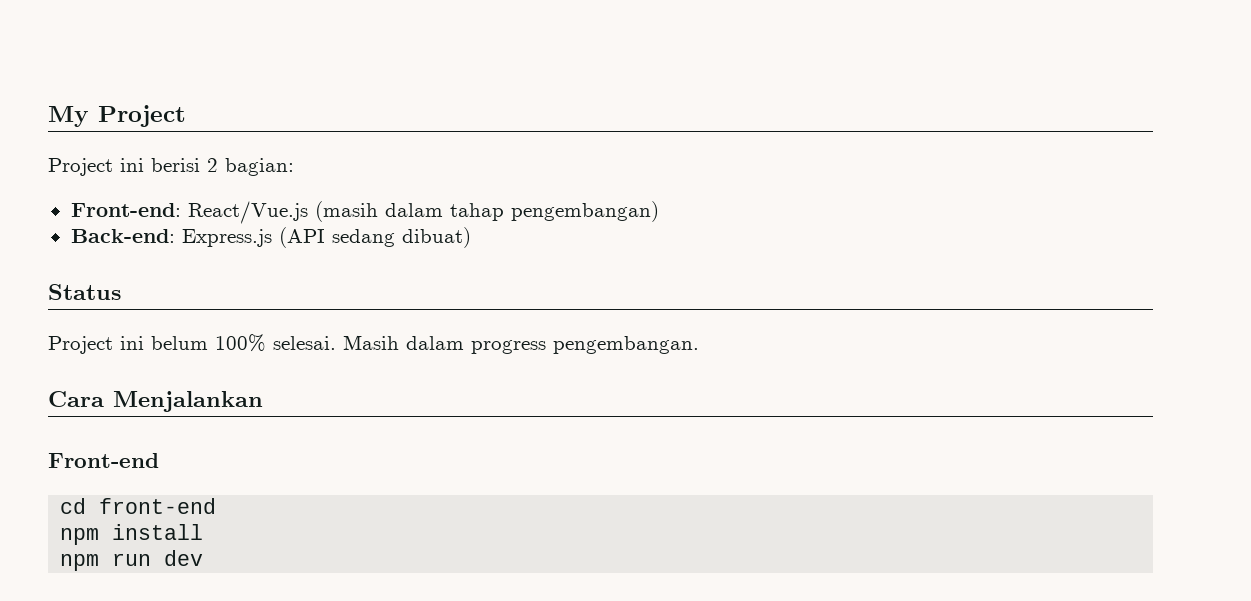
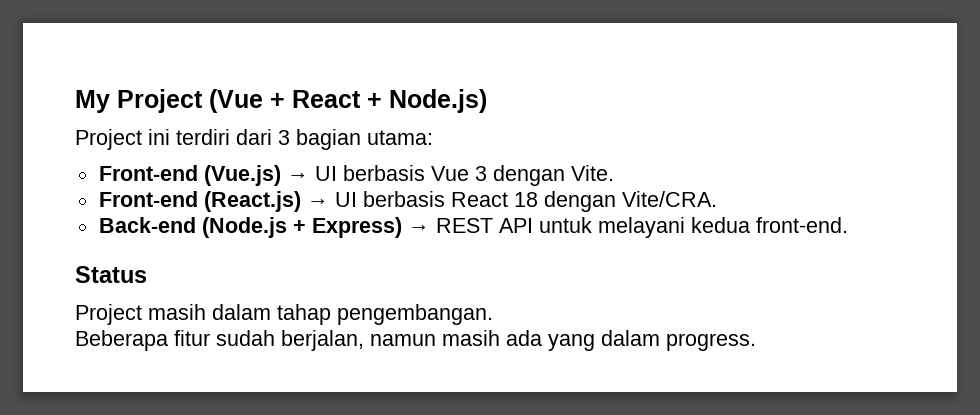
[48,158,294,176] [70,201,659,224] [70,227,471,248] [48,284,121,300] [48,334,699,354] [48,391,263,412] [48,453,159,468] [60,498,217,514] [60,524,204,545] [60,550,204,571] // Project ini berisi 2 bagian: // Front-end: React/Vue.js (masih dalam tahap pengembangan) // Back-end: Express.js (API sedang dibuat) // Status // Project ini belum 100% selesai. Masih dalam progress pengembangan. // Cara Menjalankan // Front-end // cd front-end // npm install // npm run dev -> [209,89,487,113] [75,129,433,150] [98,165,614,186] [98,191,717,212] [98,217,848,238] [75,266,147,283] [75,304,493,325] [75,330,756,351] (Vue + React + Node.js) // Project ini terdiri dari 3 bagian utama: // Front-end (Vue.js) → UI berbasis Vue 3 dengan Vite. // Front-end (React.js) → UI berbasis React 18 dengan Vite/CRA. // Back-end (Node.js + Express) → REST API untuk melayani kedua front-end. // Status // Project masih dalam tahap pengembangan. // Beberapa fitur sudah berjalan, namun masih ada yang dalam progress.

